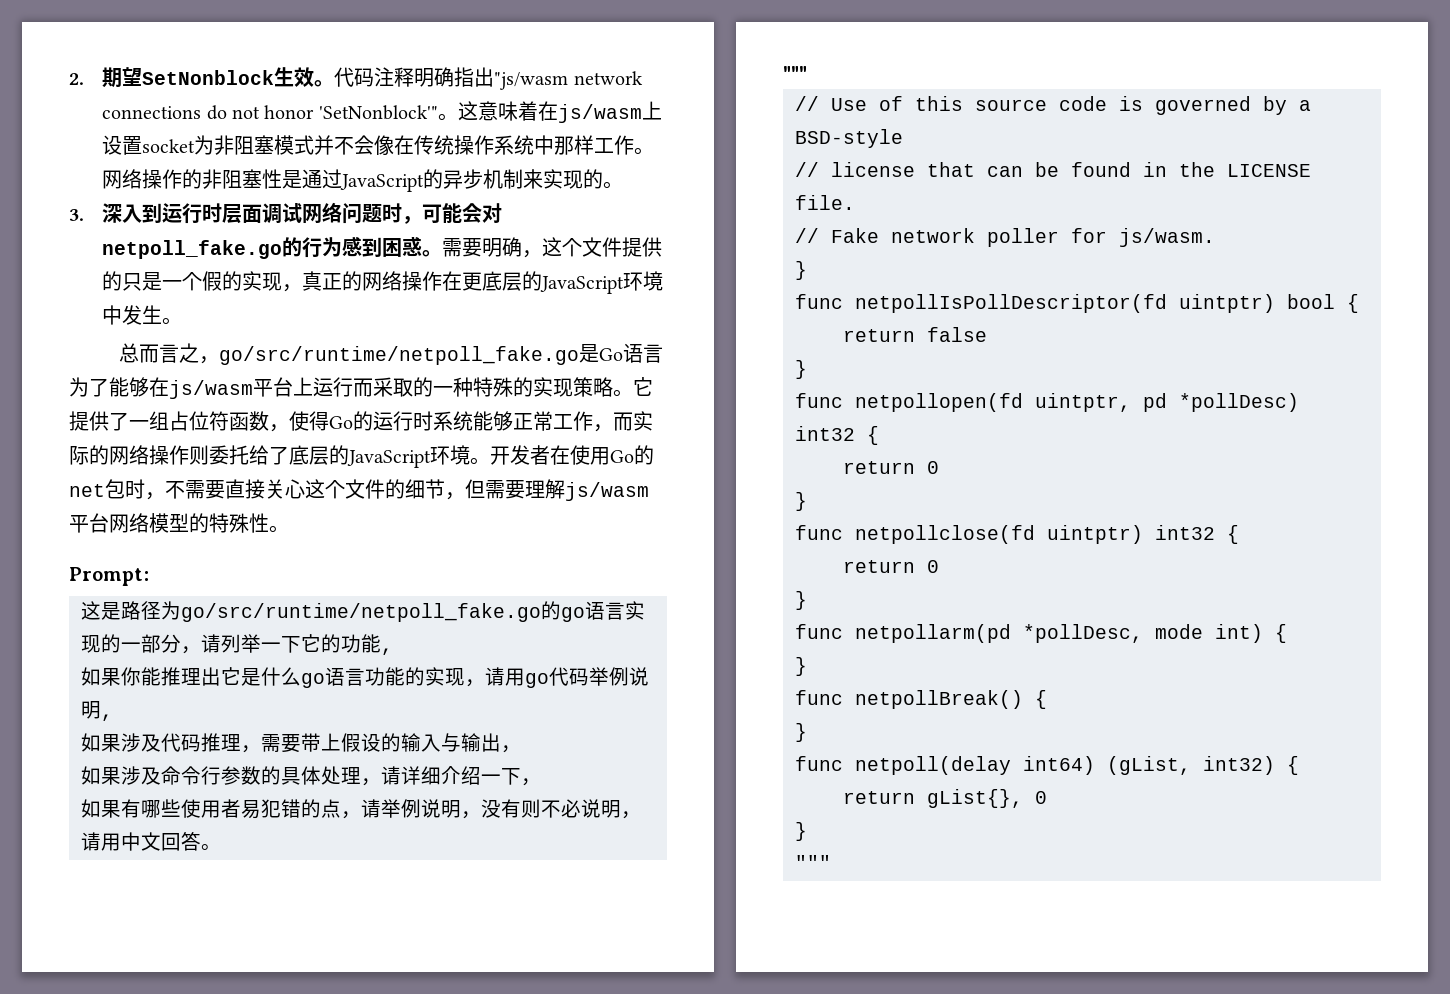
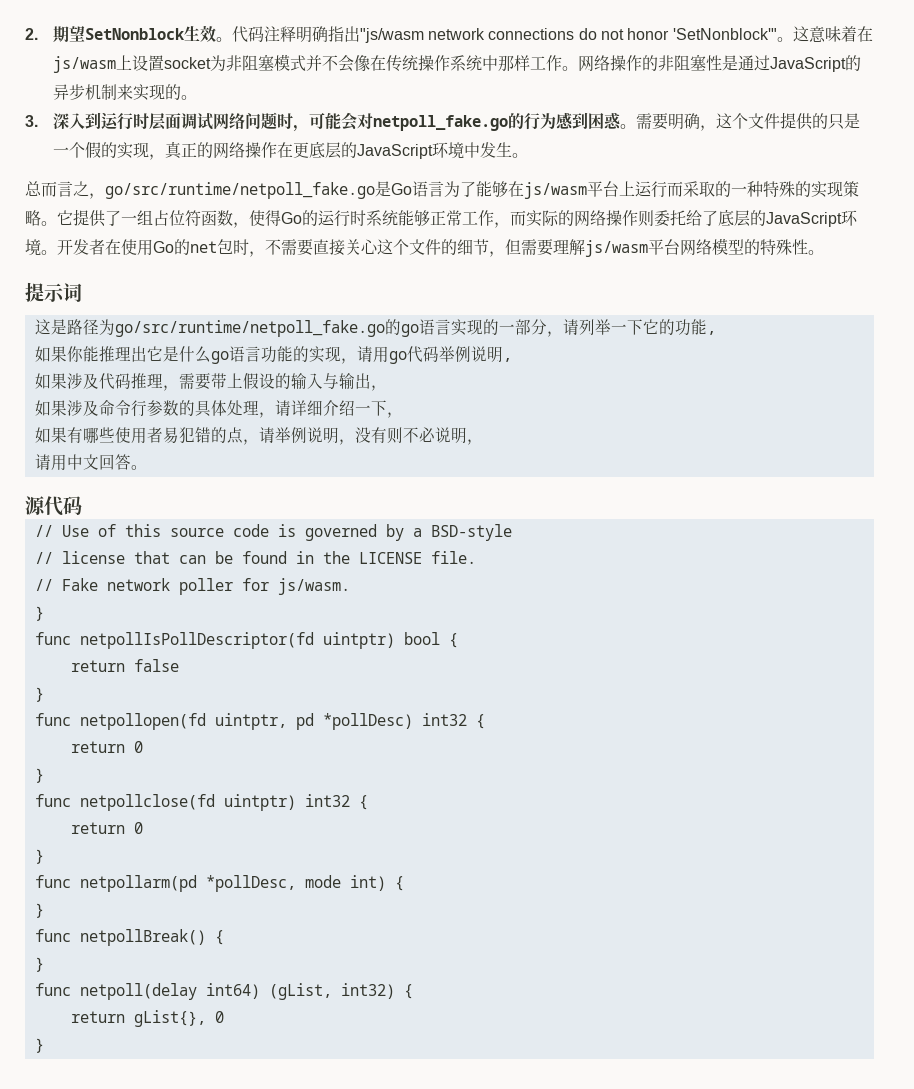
[69,567,149,586] Prompt: -> [25,282,82,302] 提示词
[783,66,807,81] """ -> [25,496,82,516] 源代码
[795,855,831,870] // """ -> (44, 1045) none

